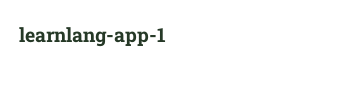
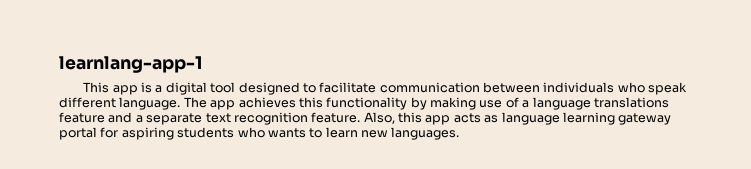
(166, 37) none -> [83,82,688,95] [59,97,669,110] [59,112,672,125] [59,127,460,140] // This app is a digital tool designed to facilitate communication between individuals who speak different language. The app achieves this functionality by making use of a language translations feature and a separate text recognition feature. Also, this app acts as language learning gateway portal for aspiring students who wants to learn new languages.

